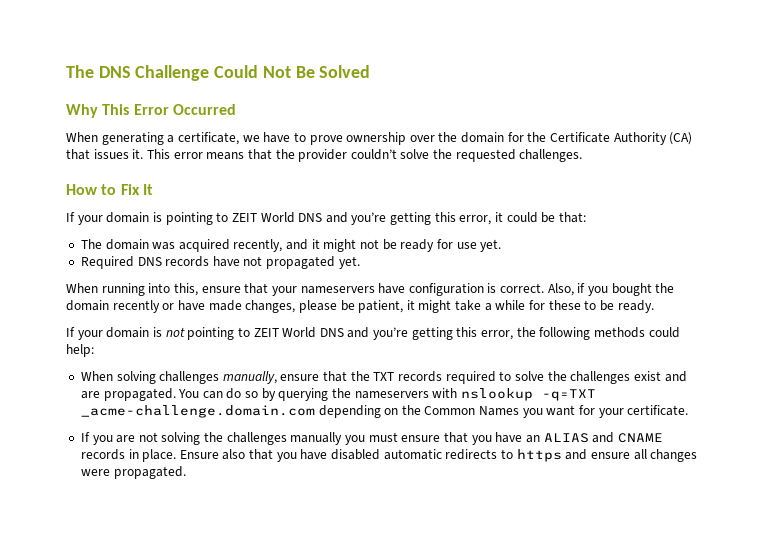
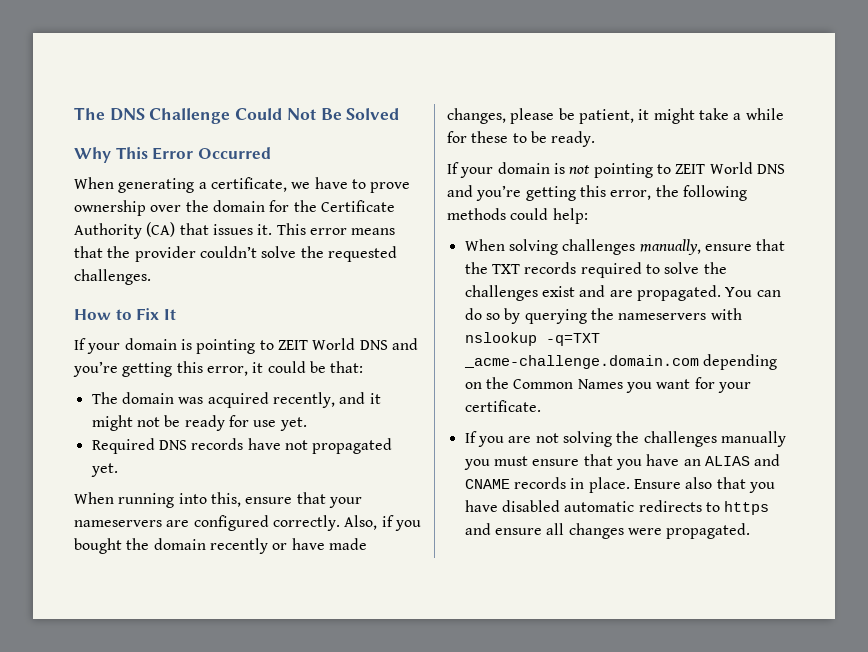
[378,283,545,296] have configuration is correct. -> [166,515,340,531] are configured correctly.

